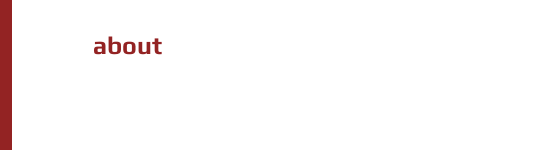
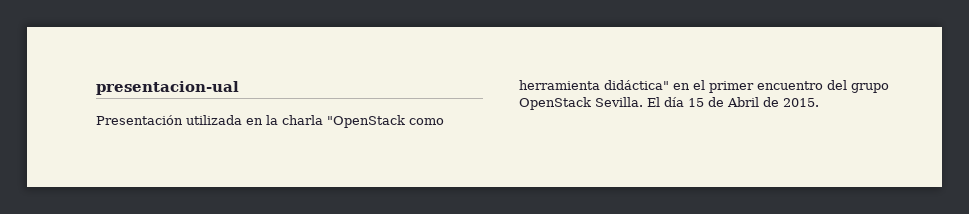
[93,36,162,55] about -> [96,81,239,95] [96,115,444,128] [519,80,889,93] [519,97,819,110] presentacion-ual // Presentación utilizada en la charla "OpenStack como herramienta didáctica" en el primer encuentro del grupo OpenStack Sevilla. El día 15 de Abril de 2015.

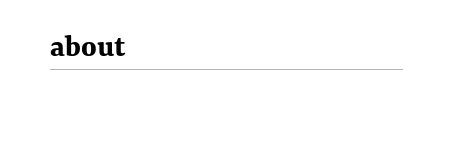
[96,81,239,95] [96,115,444,128] [519,80,889,93] [519,97,819,110] presentacion-ual // Presentación utilizada en la charla "OpenStack como herramienta didáctica" en el primer encuentro del grupo OpenStack Sevilla. El día 15 de Abril de 2015. -> [50,35,126,56] about

